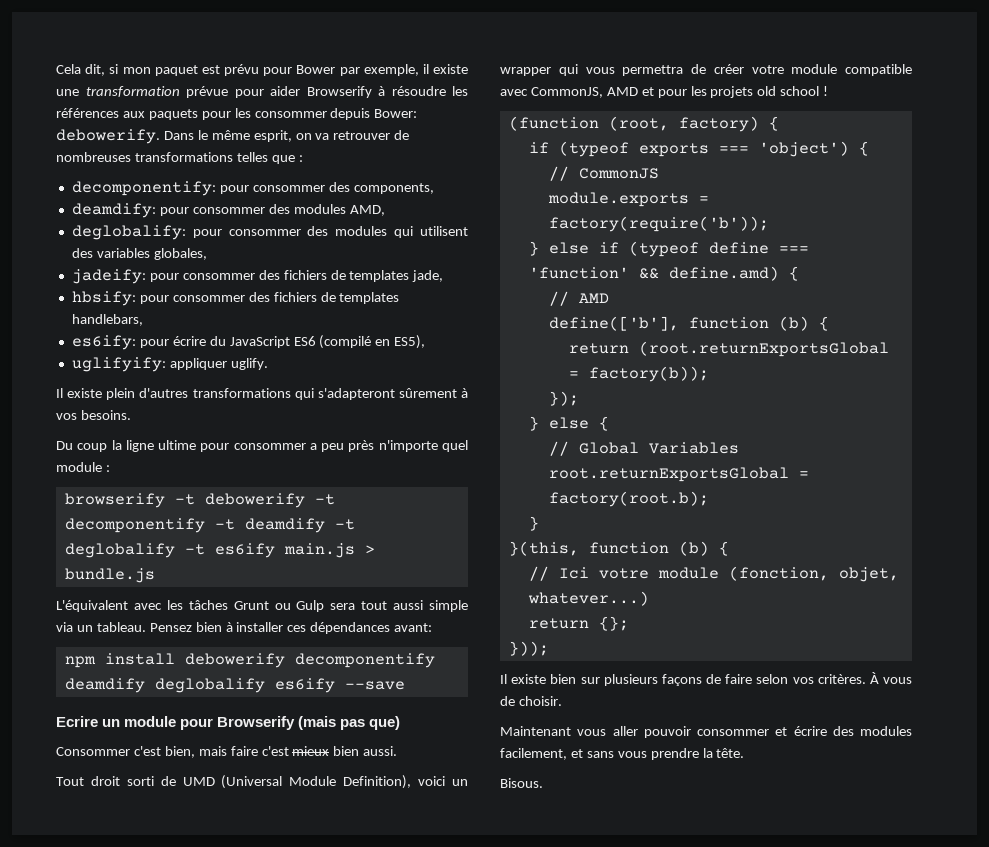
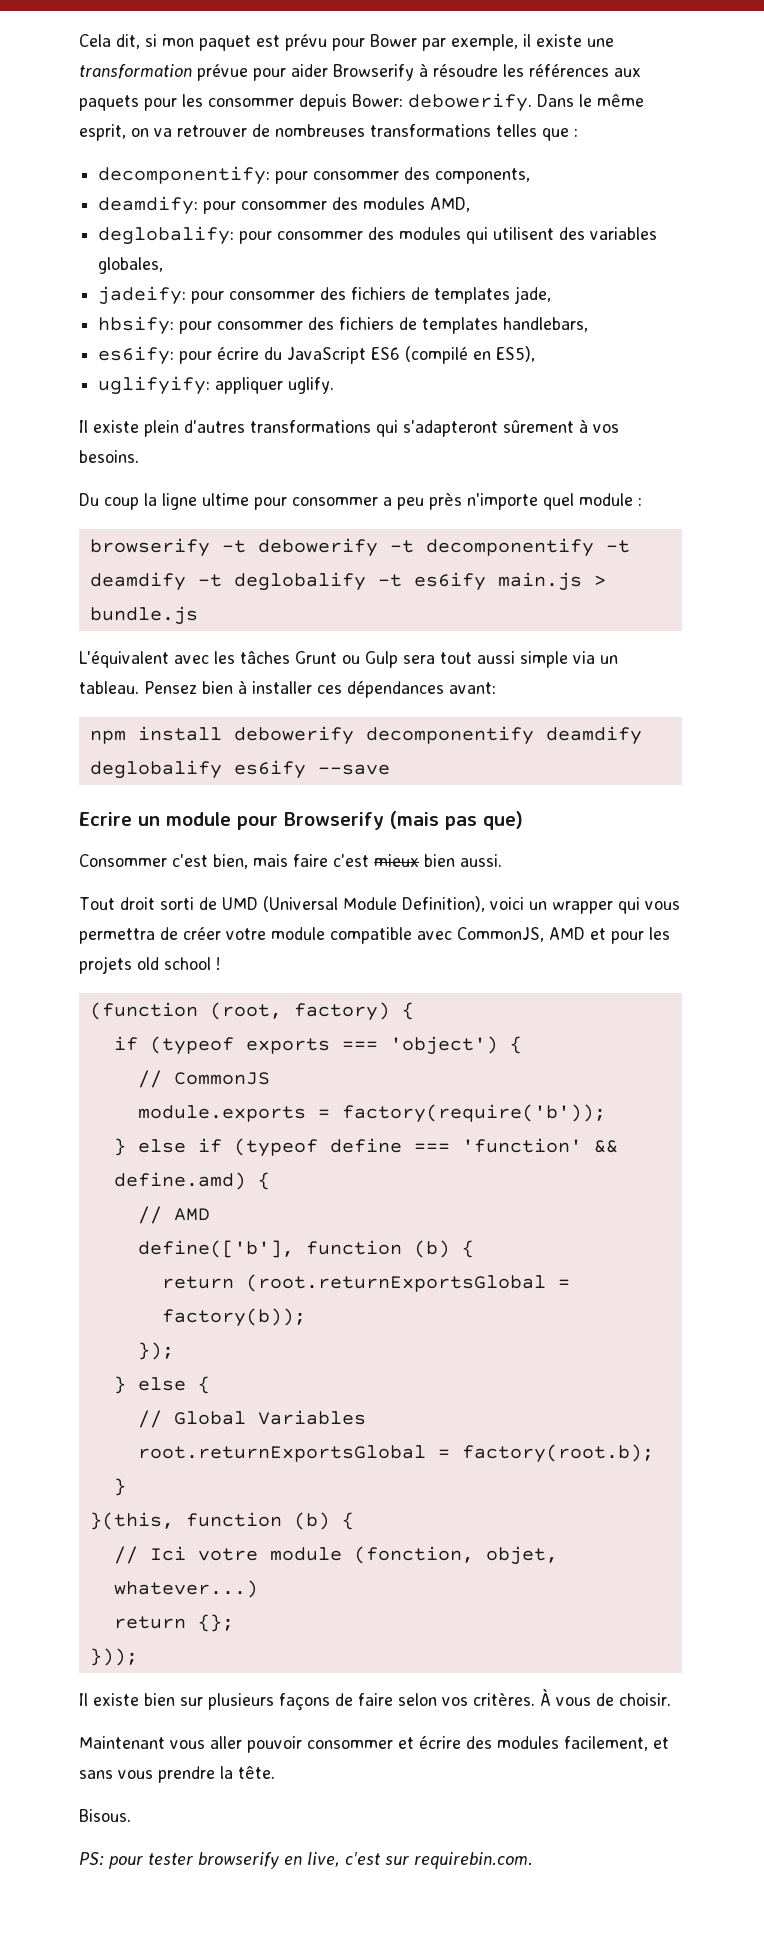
(543, 783) none -> [79,1852,533,1869] // PS: pour tester browserify en live, c'est sur requirebin.com.

